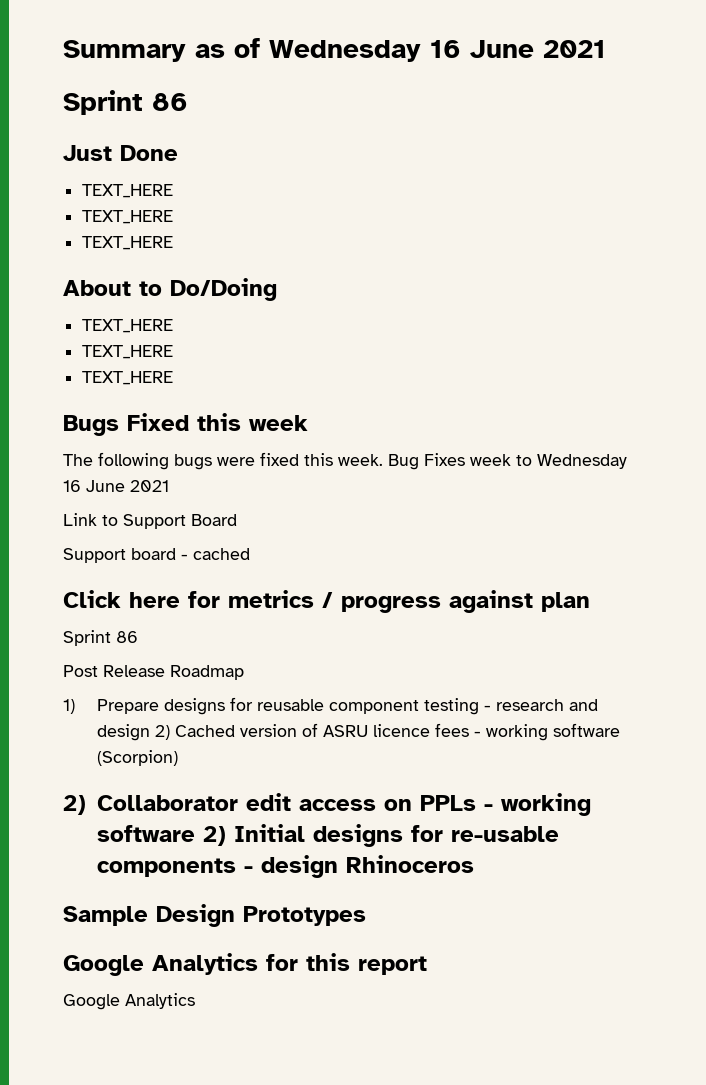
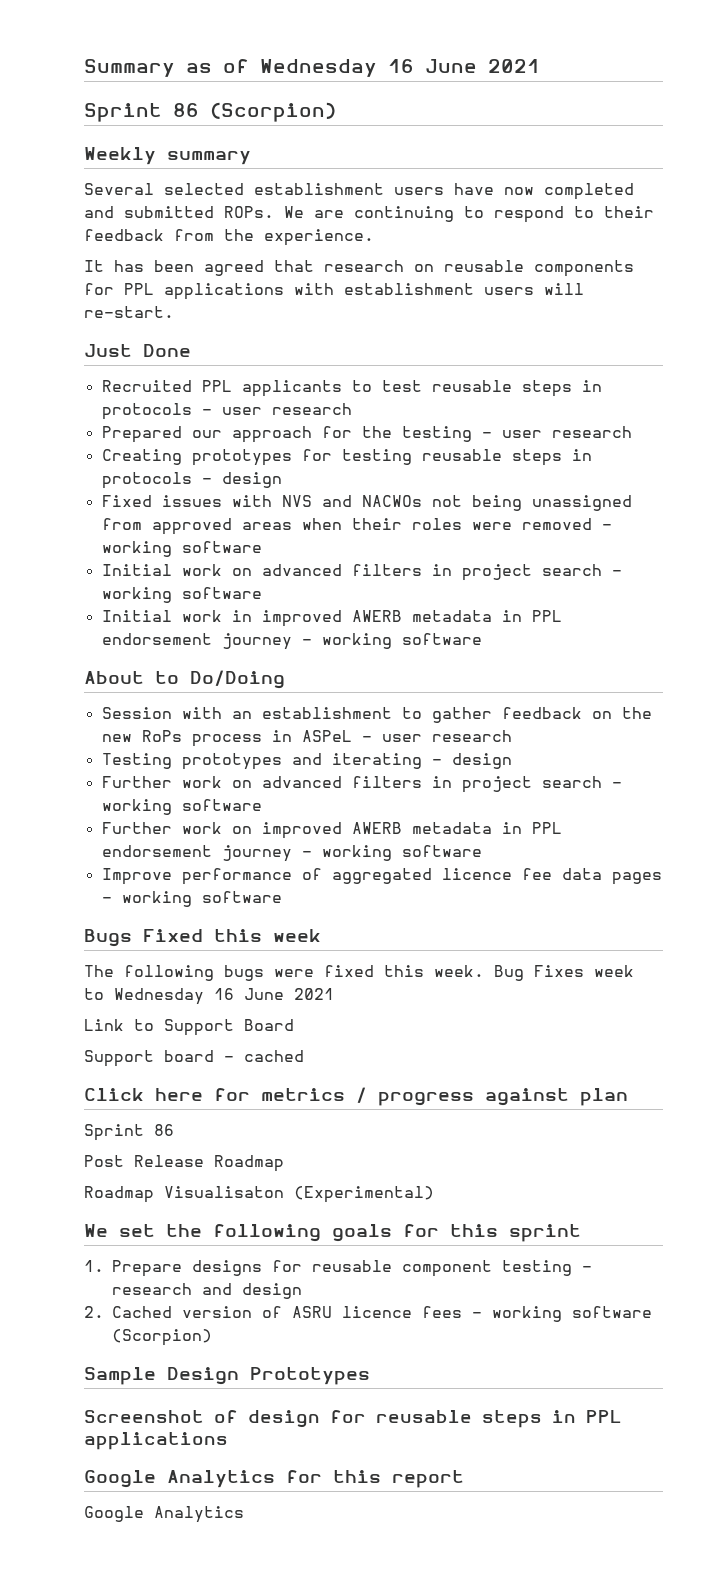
[63,145,178,161] [82,184,174,198] [82,210,174,224] [82,236,174,250] [63,278,277,301] [82,319,174,333] [82,345,174,359] [82,371,174,385] // Just Done // TEXT_HERE // TEXT_HERE // TEXT_HERE // About to Do/Doing // TEXT_HERE // TEXT_HERE // TEXT_HERE -> [210,102,336,122] [84,147,251,165] [84,183,634,200] [84,206,654,223] [84,229,374,246] [84,260,634,277] [84,283,584,300] [84,306,174,318] [84,344,191,357] [101,380,602,397] [101,403,352,420] [101,426,632,443] [101,449,592,466] [101,472,282,489] [101,495,632,511] [101,518,612,535] [101,541,262,557] [101,564,622,581] [101,587,262,603] [101,610,562,627] [101,633,482,650] [84,670,285,689] [101,707,652,723] [101,730,512,747] [101,753,512,770] [101,776,622,793] [101,799,262,815] [101,822,562,839] [101,845,482,862] [101,868,662,885] [101,891,282,907] (Scorpion) // Weekly summary // Several selected establishment users have now completed and submitted ROPs. We are continuing to respond to their feedback from the experience. // It has been agreed that research on reusable components for PPL applications with establishment users will re-start. // Just Done // Recruited PPL applicants to test reusable steps in protocols - user research // Prepared our approach for the testing - user research // Creating prototypes for testing reusable steps in protocols - design // Fixed issues with NVS and NACWOs not being unassigned from approved areas when their roles were removed - working software // Initial work on advanced filters in project search - working software // Initial work in improved AWERB metadata in PPL endorsement journey - working software // About to Do/Doing // Session with an establishment to gather feedback on the new RoPs process in ASPeL - user research // Testing prototypes and iterating - design // Further work on advanced filters in project search - working software // Further work on improved AWERB metadata in PPL endorsement journey - working software // Improve performance of aggregated licence fee data pages - working software
[63,699,75,714] 1) -> [84,1186,434,1203] [84,1224,581,1242] [84,1260,104,1272] Roadmap Visualisaton (Experimental) // We set the following goals for this sprint // 1.
[155,725,171,740] 2) -> [84,1306,104,1318] // 2.
[63,793,592,816] [97,824,560,847] [97,855,475,878] [63,904,366,927] 2) Collaborator edit access on PPLs - working software 2) Initial designs for re-usable components - design Rhinoceros // Sample Design Prototypes -> [84,1367,370,1385] [84,1410,622,1428] [84,1432,228,1450] Sample Design Prototypes // Screenshot of design for reusable steps in PPL applications

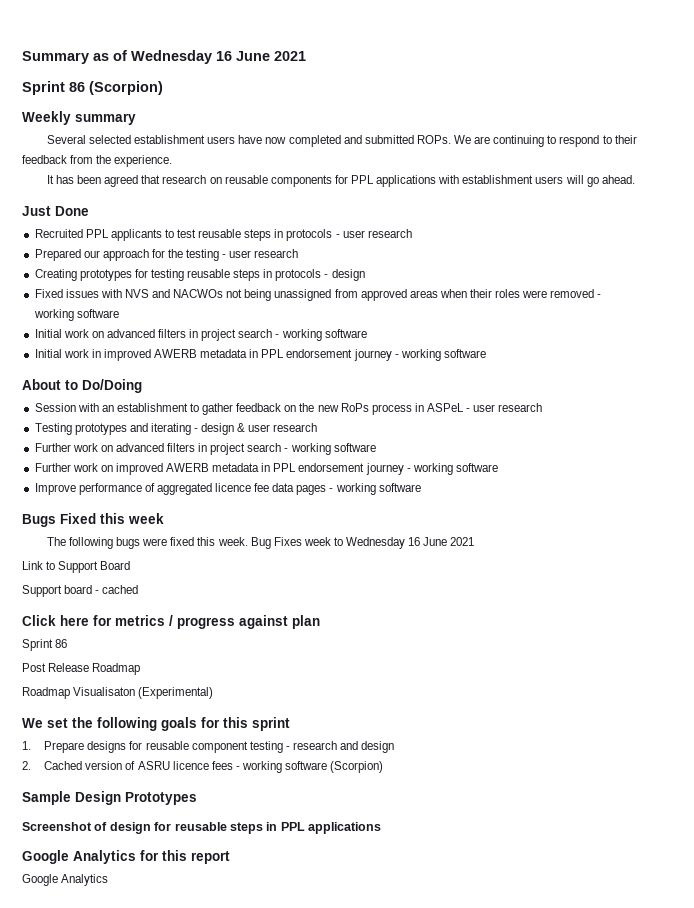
[84,306,174,318] re-start. -> [586,175,635,187] go ahead.
(512, 761) none -> [237,423,318,432] & user research

